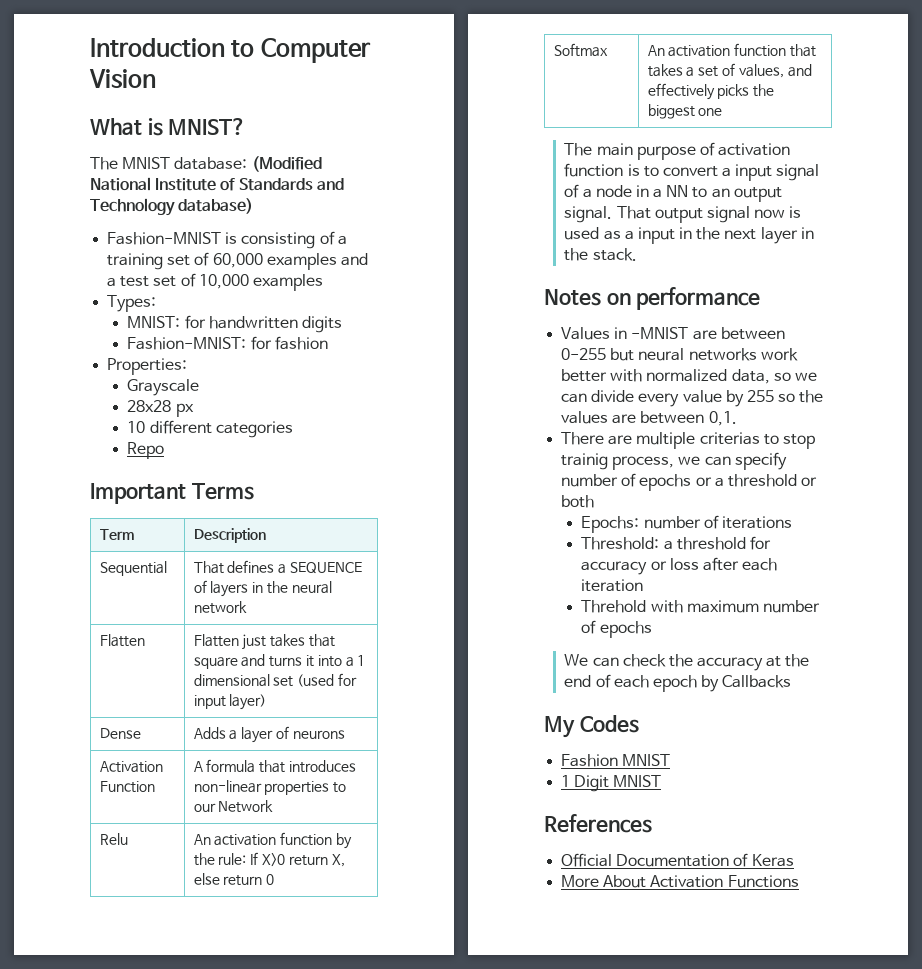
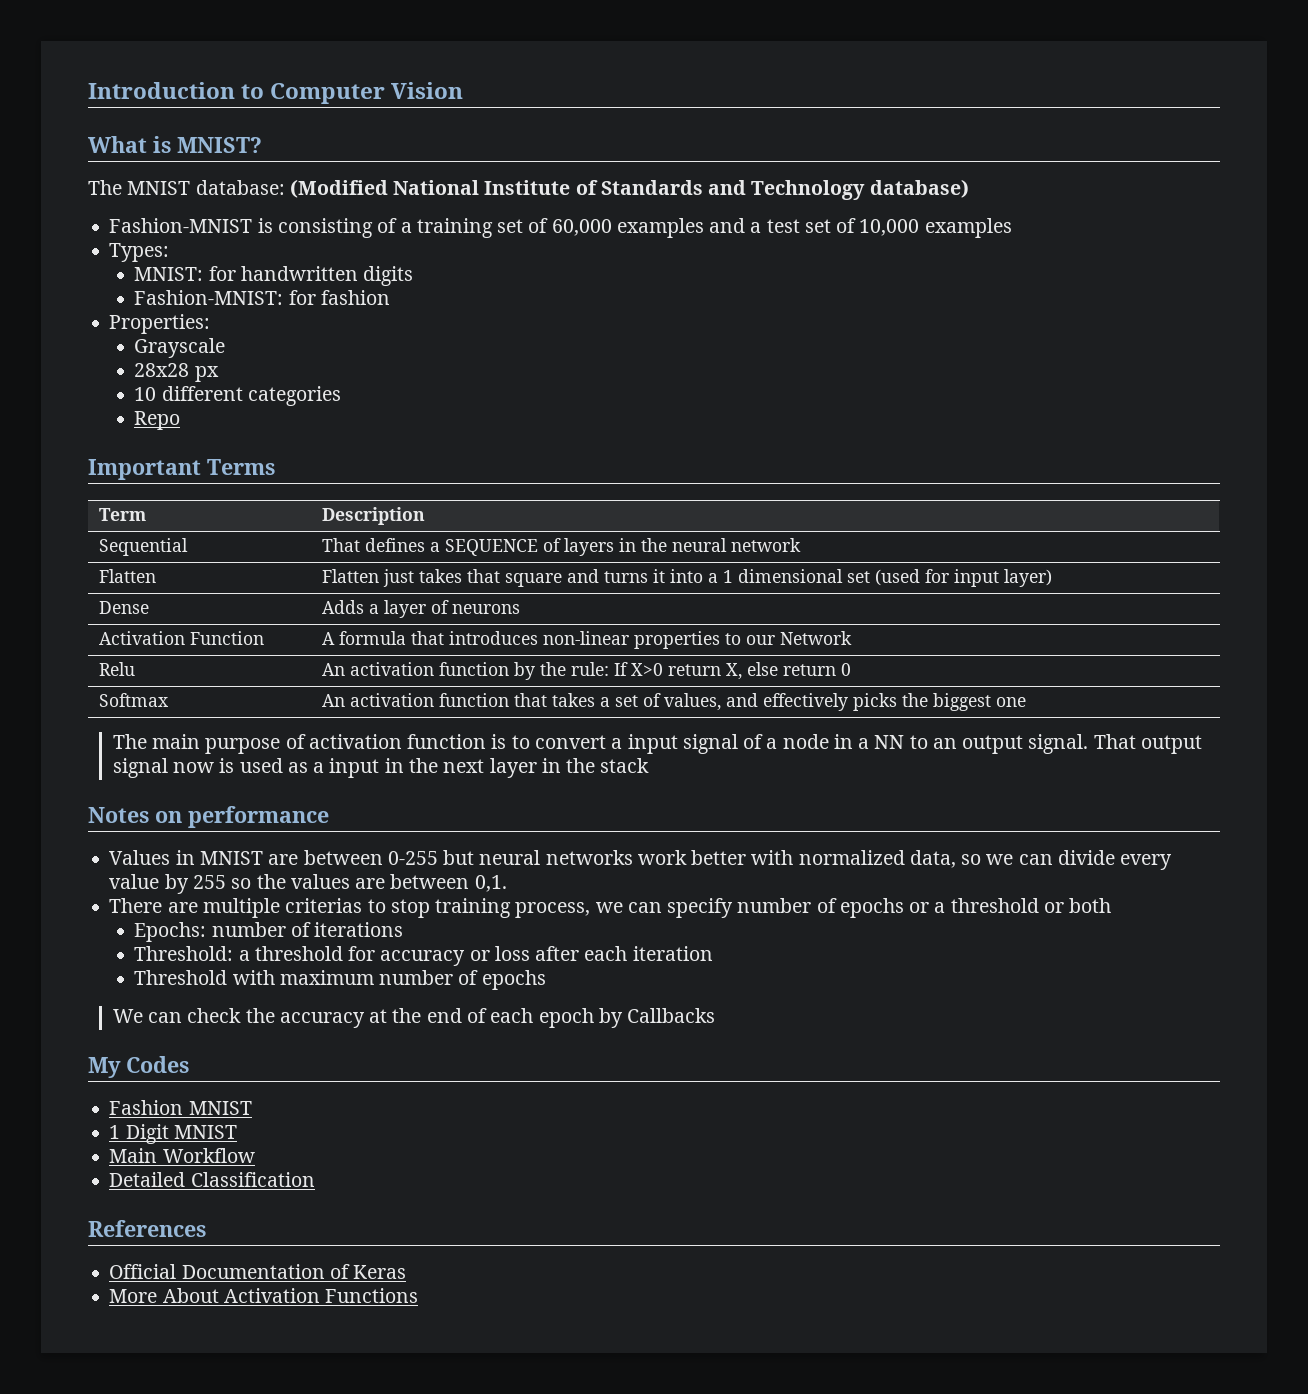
[592,248,637,261] stack. -> [600,758,650,773] stack
[631,327,689,339] -MNIST -> [199,851,263,865] MNIST
[561,453,609,470] trainig -> [435,898,512,918] training
[581,600,647,613] Threhold -> [134,970,228,985] Threshold
(662, 781) none -> [109,1148,255,1163] [109,1172,315,1187] // Main Workflow // Detailed Classification

